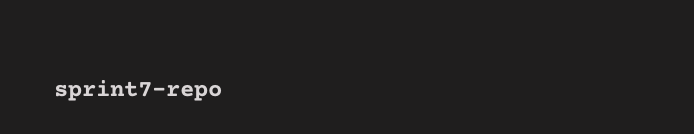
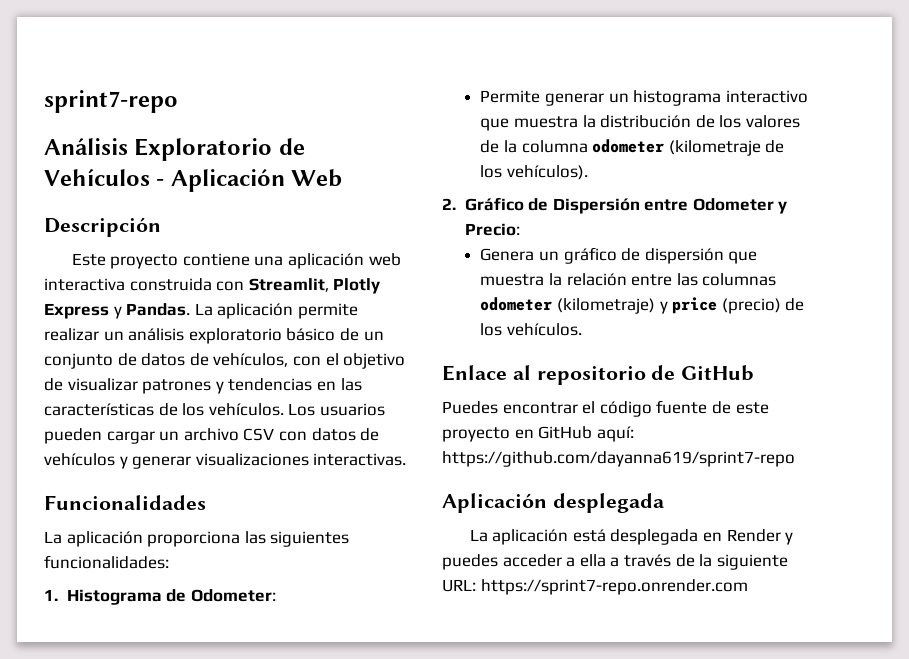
(222, 90) none -> [44,138,305,161] [44,169,343,192] [44,217,161,237] [71,253,401,269] [44,278,381,294] [44,303,358,319] [44,328,384,344] [44,353,406,369] [44,378,362,394] [44,403,385,416] [44,428,380,444] [44,453,407,469] [44,495,206,510] [44,531,350,547] [44,555,169,569] [44,589,276,605] [480,90,808,106] [480,115,800,131] [480,139,785,156] [480,165,589,180] [442,197,788,214] [464,223,520,236] [480,247,758,264] [480,273,777,286] [480,297,805,314] [480,323,583,336] [442,365,755,385] [442,400,769,417] [442,426,634,442] [442,451,795,467] [442,493,664,513] [469,529,794,545] [442,554,788,570] [442,579,748,595] // Análisis Exploratorio de Vehículos - Aplicación Web // Descripción // Este proyecto contiene una aplicación web interactiva construida con Streamlit, Plotly Express y Pandas. La aplicación permite realizar un análisis exploratorio básico de un conjunto de datos de vehículos, con el objetivo de visualizar patrones y tendencias en las características de los vehículos. Los usuarios pueden cargar un archivo CSV con datos de vehículos y generar visualizaciones interactivas. // Funcionalidades // La aplicación proporciona las siguientes funcionalidades: // 1. Histograma de Odometer: // Permite generar un histograma interactivo que muestra la distribución de los valores de la columna odometer (kilometraje de los vehículos). // 2. Gráfico de Dispersión entre Odometer y Precio: // Genera un gráfico de dispersión que muestra la relación entre las columnas odometer (kilometraje) y price (precio) de los vehículos. // Enlace al repositorio de GitHub // Puedes encontrar el código fuente de este proyecto en GitHub aquí: https://github.com/dayanna619/sprint7-repo // Aplicación desplegada // La aplicación está desplegada en Render y puedes acceder a ella a través de la siguiente URL: https://sprint7-repo.onrender.com

